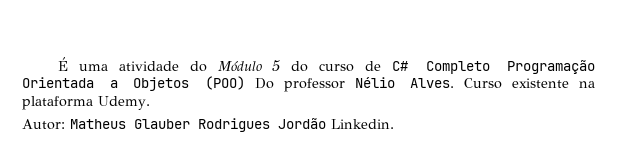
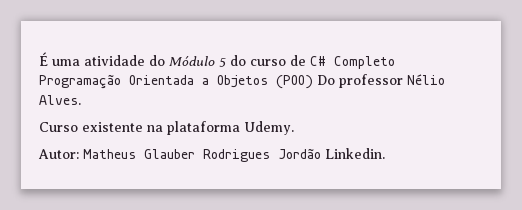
(455, 83) none -> (81, 100) //

